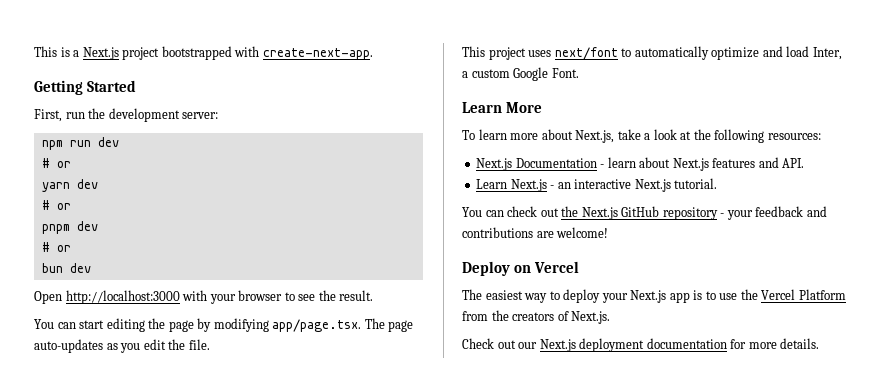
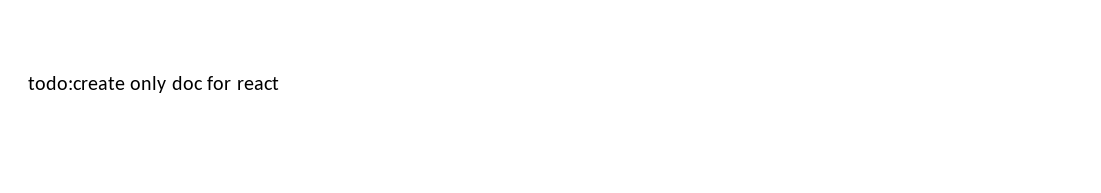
[34,46,373,60] [34,80,137,95] [34,108,219,122] [41,137,119,150] [41,158,71,168] [41,179,98,192] [41,200,71,210] [41,221,98,234] [41,242,71,252] [41,263,91,273] [34,290,374,304] [34,318,414,332] [34,339,210,353] [462,46,842,60] [462,67,579,81] [462,102,543,113] [462,129,821,143] [476,157,805,171] [476,178,718,192] [462,206,827,220] [462,227,609,238] [462,261,580,276] [462,289,846,303] [462,310,611,324] [462,338,820,352] This is a Next.js project bootstrapped with create-next-app. // Getting Started // First, run the development server: // npm run dev // # or // yarn dev // # or // pnpm dev // # or // bun dev // Open http://localhost:3000 with your browser to see the result. // You can start editing the page by modifying app/page.tsx. The page auto-updates as you edit the file. // This project uses next/font to automatically optimize and load Inter, a custom Google Font. // Learn More // To learn more about Next.js, take a look at the following resources: // Next.js Documentation - learn about Next.js features and API. // Learn Next.js - an interactive Next.js tutorial. // You can check out the Next.js GitHub repository - your feedback and contributions are welcome! // Deploy on Vercel // The easiest way to deploy your Next.js app is to use the Vercel Platform from the creators of Next.js. // Check out our Next.js deployment documentation for more details. -> [28,76,279,93] todo:create only doc for react

